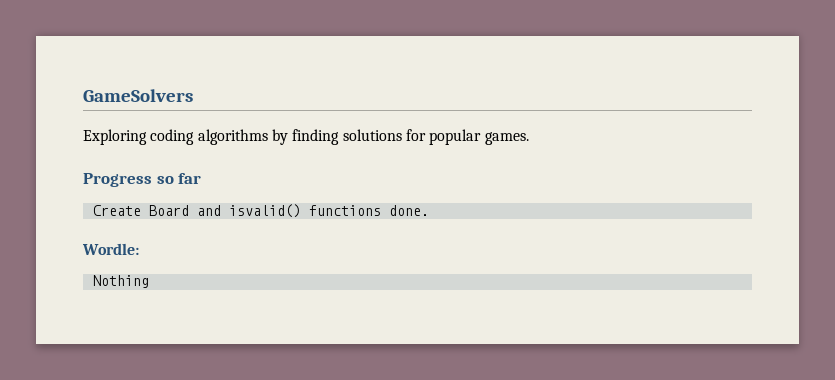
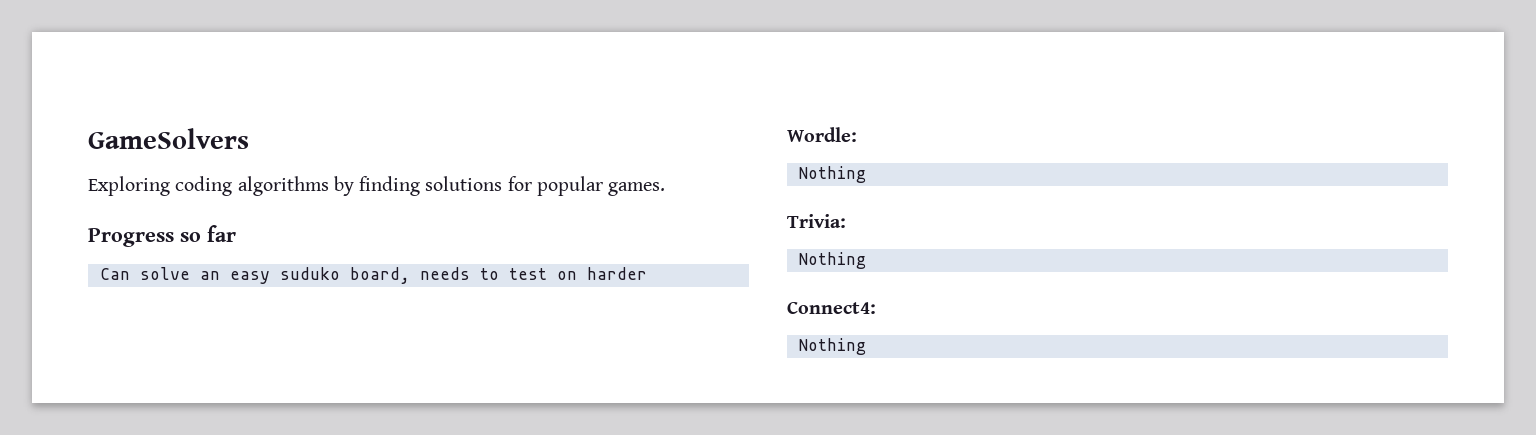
[92,204,429,218] [82,243,139,255] Create Board and isvalid() functions done. // Wordle: -> [99,267,647,284] [787,127,857,142] [798,166,866,183] [787,214,846,228] [798,252,866,269] [787,301,876,314] Can solve an easy suduko board, needs to test on harder // Wordle: // Nothing // Trivia: // Nothing // Connect4:

